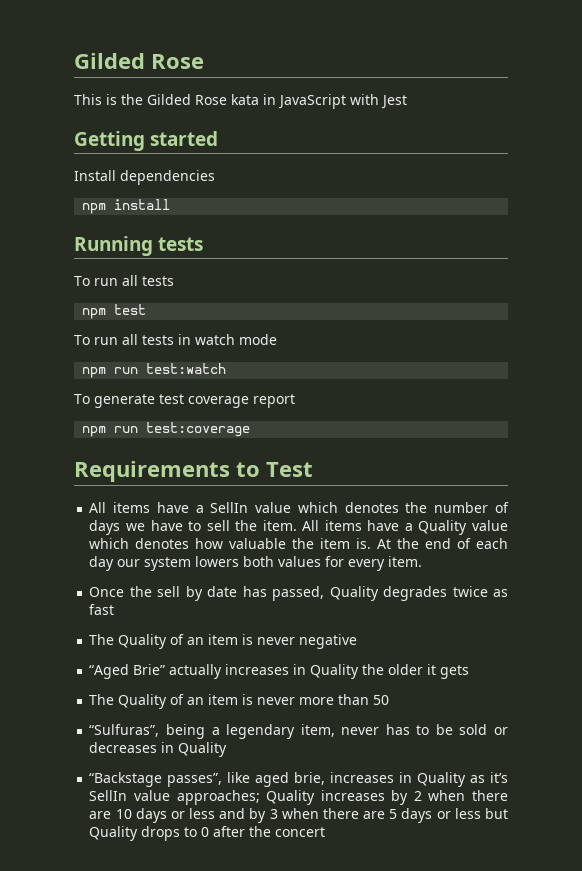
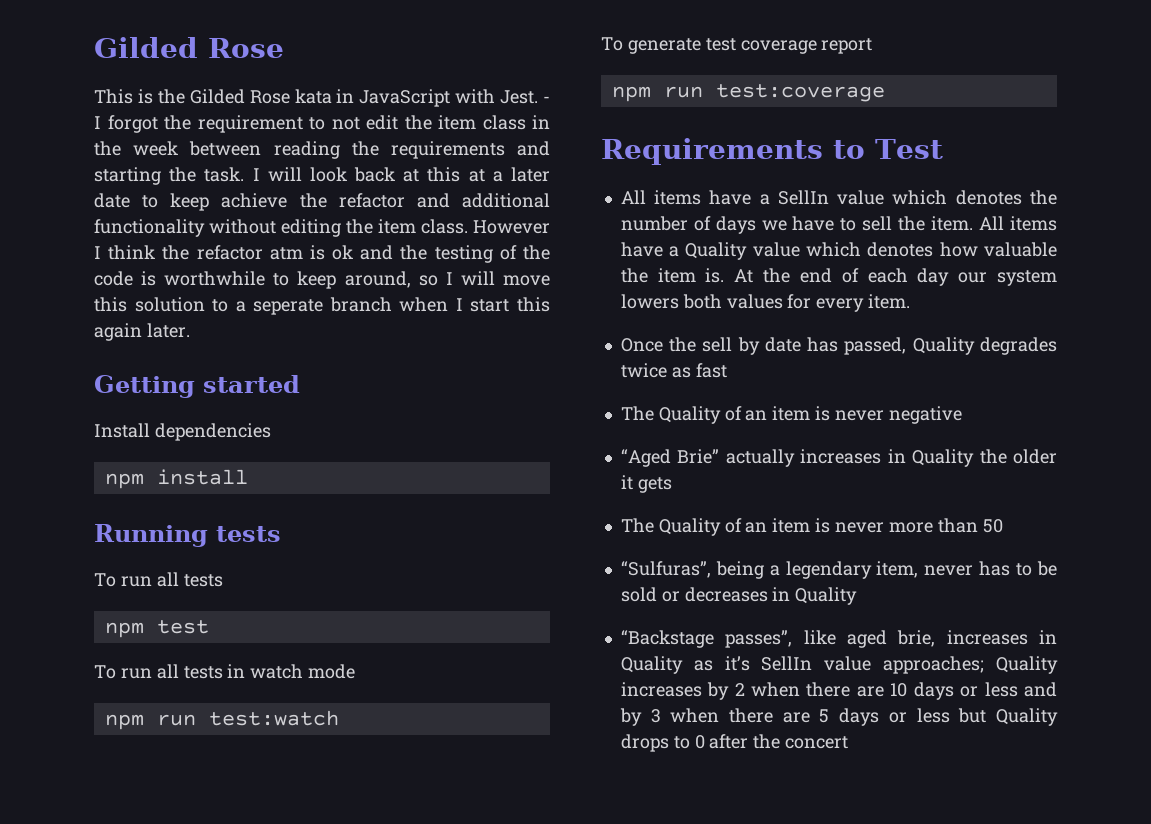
[381,95,407,109] Jest -> [500,90,550,104] [94,115,550,133] [94,141,550,159] [94,167,550,185] [94,193,550,211] [94,219,550,237] [94,245,550,263] [94,271,550,289] [94,297,550,315] [94,323,190,341] Jest. - I forgot the requirement to not edit the item class in the week between reading the requirements and starting the task. I will look back at this at a later date to keep achieve the refactor and additional functionality without editing the item class. However I think the refactor atm is ok and the testing of the code is worthwhile to keep around, so I will move this solution to a seperate branch when I start this again later.

